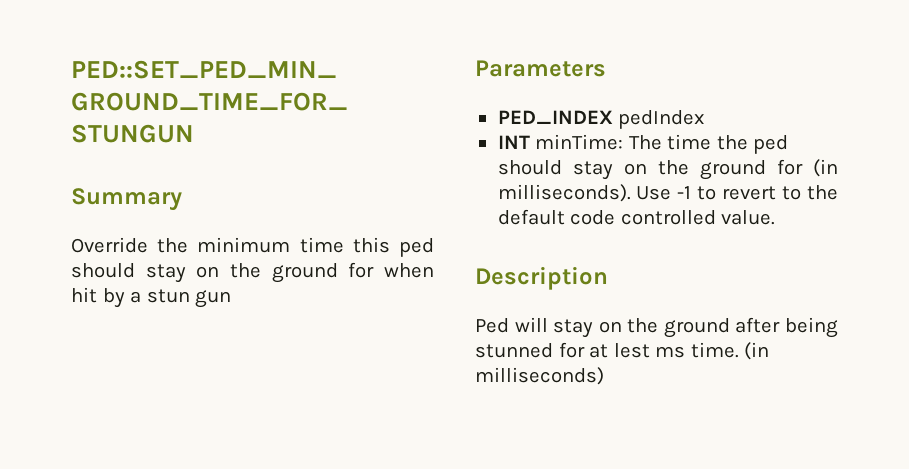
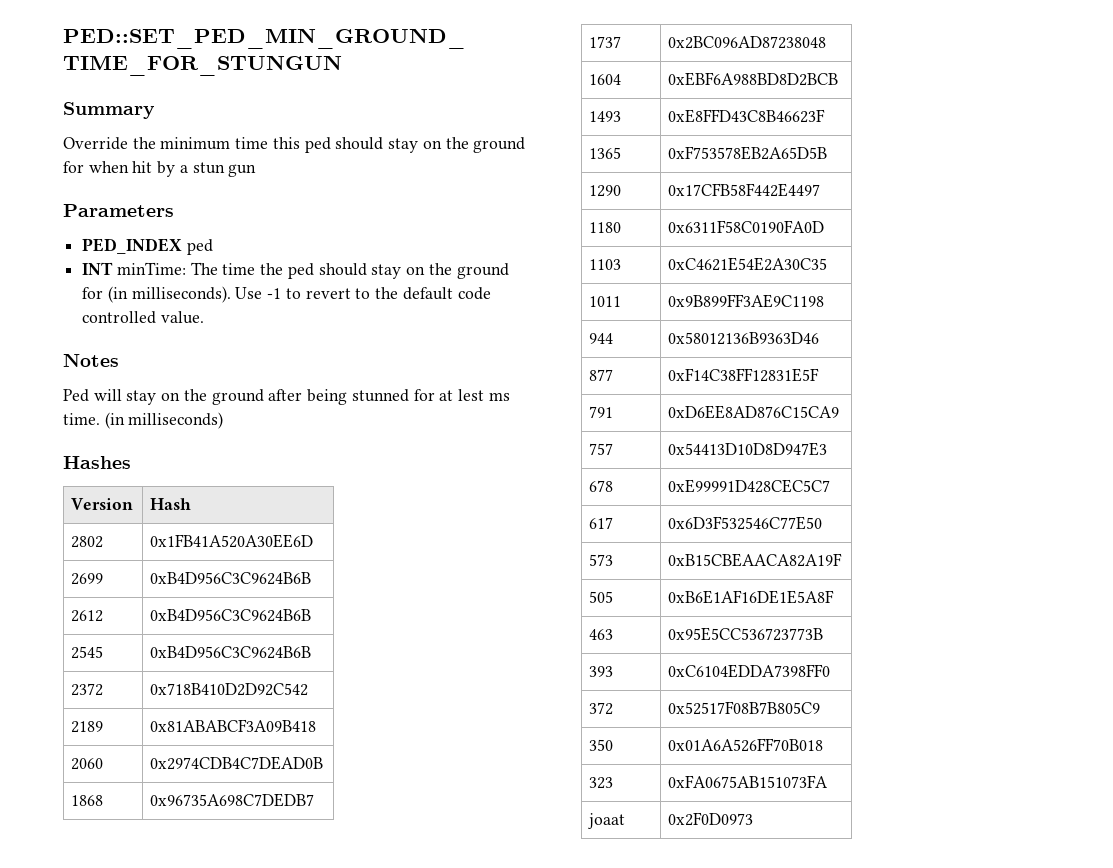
[618,110,705,129] pedIndex -> [186,239,213,255] ped
[475,266,608,290] Description -> [63,354,119,367] Notes
(604, 376) none -> [63,456,131,469] [71,498,134,510] [150,498,192,510] [71,536,104,548] [150,534,314,548] [71,573,104,585] [150,572,312,585] [71,610,104,622] [150,609,312,622] [71,646,104,659] [150,646,312,659] [71,683,104,696] [150,683,309,696] [71,721,104,733] [150,719,317,732] [71,758,104,770] [150,756,324,770] [71,795,104,806] [150,793,315,807] [589,36,622,48] [668,36,827,49] [589,74,622,85] [668,72,839,86] [589,111,622,122] [668,109,826,123] [589,147,622,159] [668,146,828,160] [589,185,622,197] [668,183,821,197] [589,222,622,233] [668,220,825,233] [589,259,622,270] [668,257,828,271] [589,296,622,307] [668,294,825,308] [589,333,614,344] [668,332,820,345] [589,369,614,381] [668,368,820,382] [589,406,614,418] [668,405,840,419] [589,443,614,455] [668,442,828,456] [589,480,614,492] [668,479,831,493] [589,517,614,529] [668,516,823,530] [589,554,614,566] [668,553,843,567] [589,591,614,603] [668,590,835,604] [589,629,614,640] [668,627,824,641] [589,666,614,677] [668,664,831,678] [589,702,614,715] [668,701,821,715] [589,739,614,751] [668,738,824,752] [589,777,614,789] [668,775,829,788] [588,813,626,829] [668,812,754,826] // Hashes // Version | Hash // 2802 | 0x1FB41A520A30EE6D // 2699 | 0xB4D956C3C9624B6B // 2612 | 0xB4D956C3C9624B6B // 2545 | 0xB4D956C3C9624B6B // 2372 | 0x718B410D2D92C542 // 2189 | 0x81ABABCF3A09B418 // 2060 | 0x2974CDB4C7DEAD0B // 1868 | 0x96735A698C7DEDB7 // 1737 | 0x2BC096AD87238048 // 1604 | 0xEBF6A988BD8D2BCB // 1493 | 0xE8FFD43C8B46623F // 1365 | 0xF753578EB2A65D5B // 1290 | 0x17CFB58F442E4497 // 1180 | 0x6311F58C0190FA0D // 1103 | 0xC4621E54E2A30C35 // 1011 | 0x9B899FF3AE9C1198 // 944 | 0x58012136B9363D46 // 877 | 0xF14C38FF12831E5F // 791 | 0xD6EE8AD876C15CA9 // 757 | 0x54413D10D8D947E3 // 678 | 0xE99991D428CEC5C7 // 617 | 0x6D3F532546C77E50 // 573 | 0xB15CBEAACA82A19F // 505 | 0xB6E1AF16DE1E5A8F // 463 | 0x95E5CC536723773B // 393 | 0xC6104EDDA7398FF0 // 372 | 0x52517F08B7B805C9 // 350 | 0x01A6A526FF70B018 // 323 | 0xFA0675AB151073FA // joaat | 0x2F0D0973

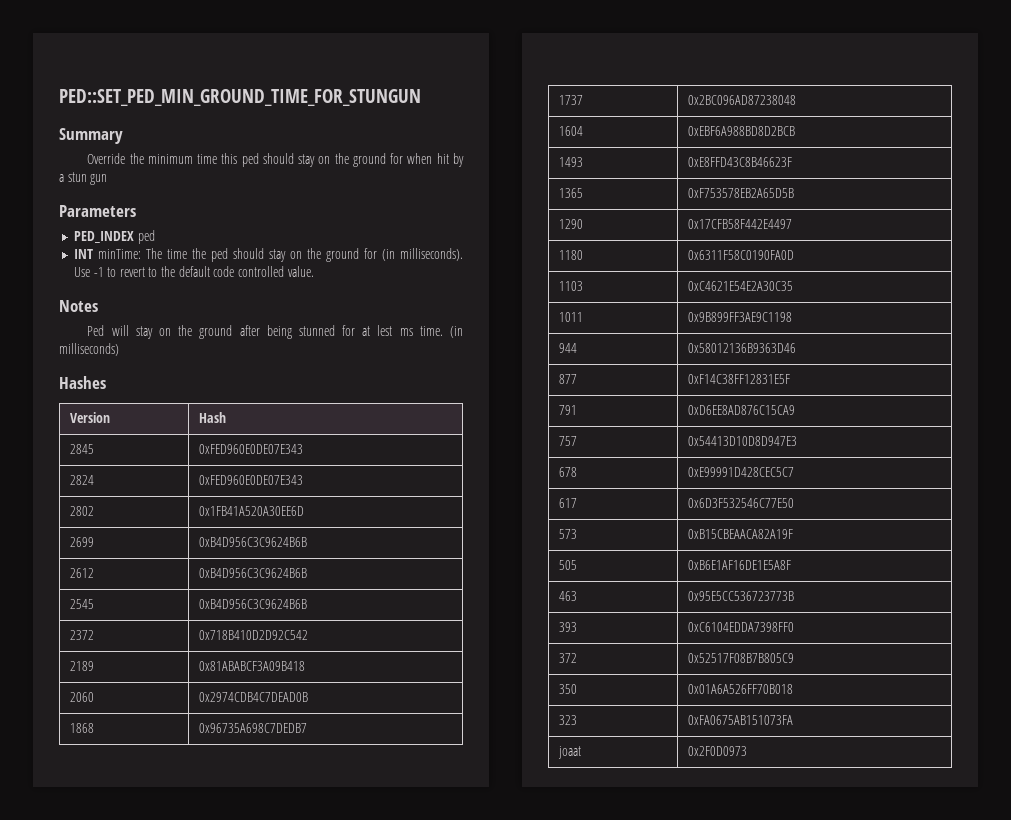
(192, 504) none -> [69,444,94,454] [198,444,303,454] [69,475,94,485] [198,475,303,485] // 2845 | 0xFED960E0DE07E343 // 2824 | 0xFED960E0DE07E343

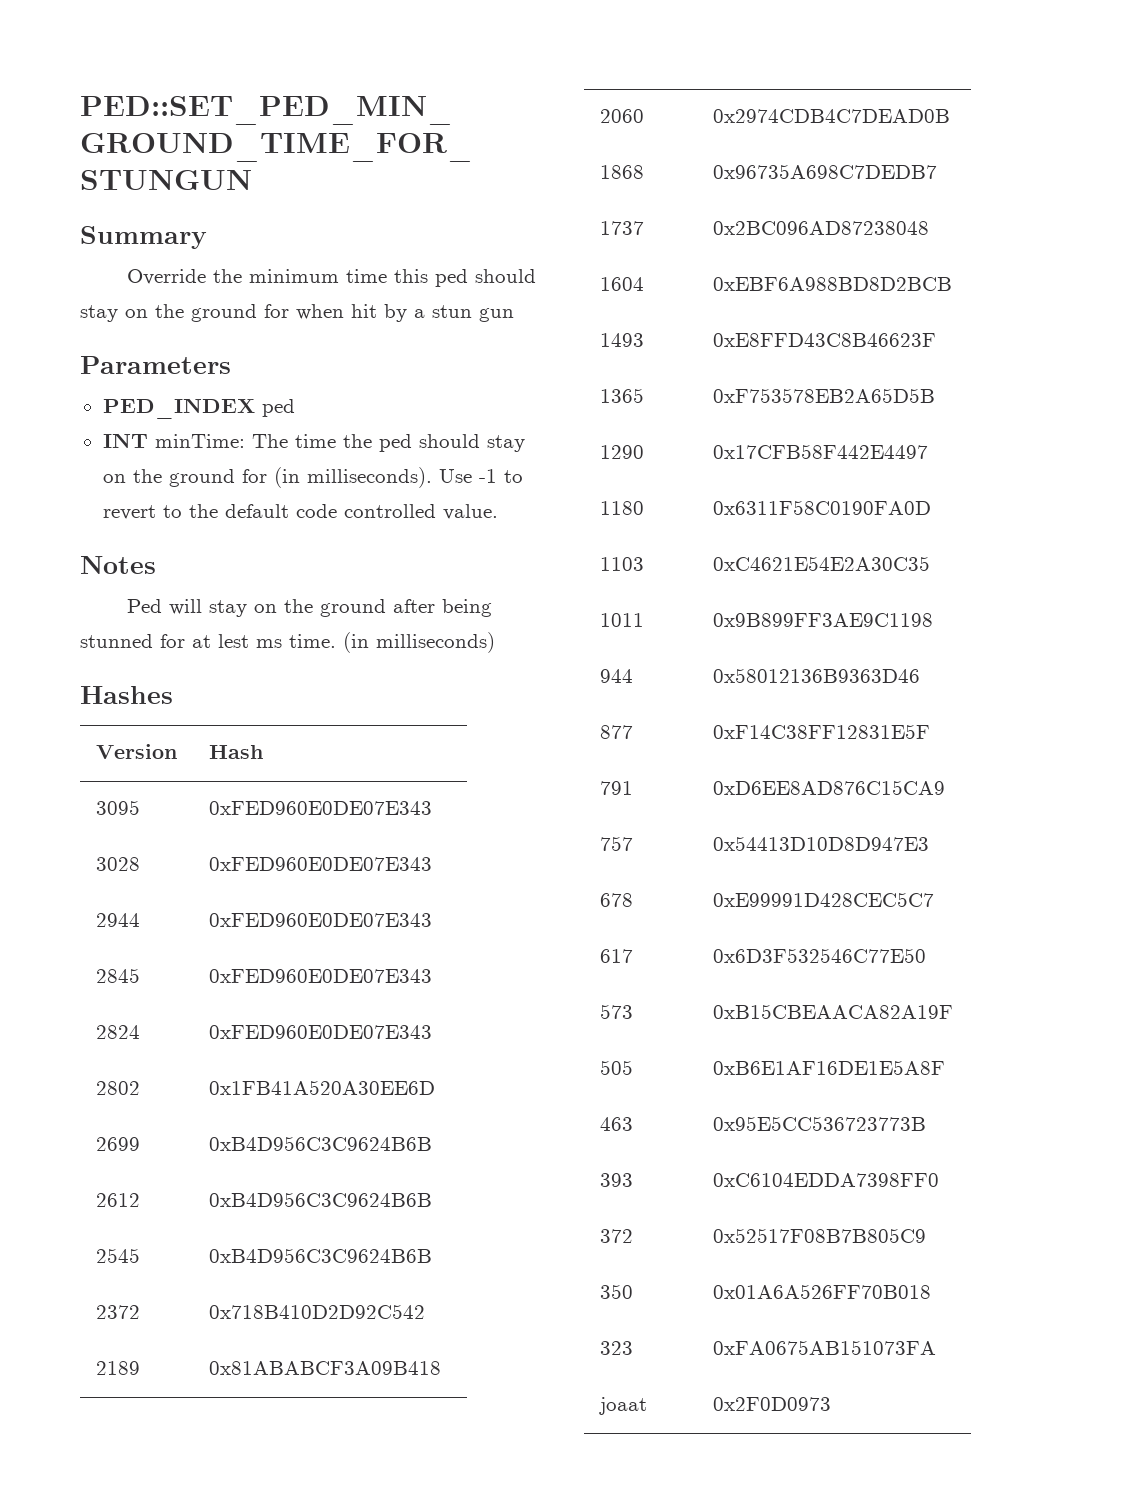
(226, 417) none -> [95,800,140,815] [208,801,432,815] [95,857,140,871] [208,857,432,871] [95,913,140,927] [208,913,432,927] // 3095 | 0xFED960E0DE07E343 // 3028 | 0xFED960E0DE07E343 // 2944 | 0xFED960E0DE07E343

